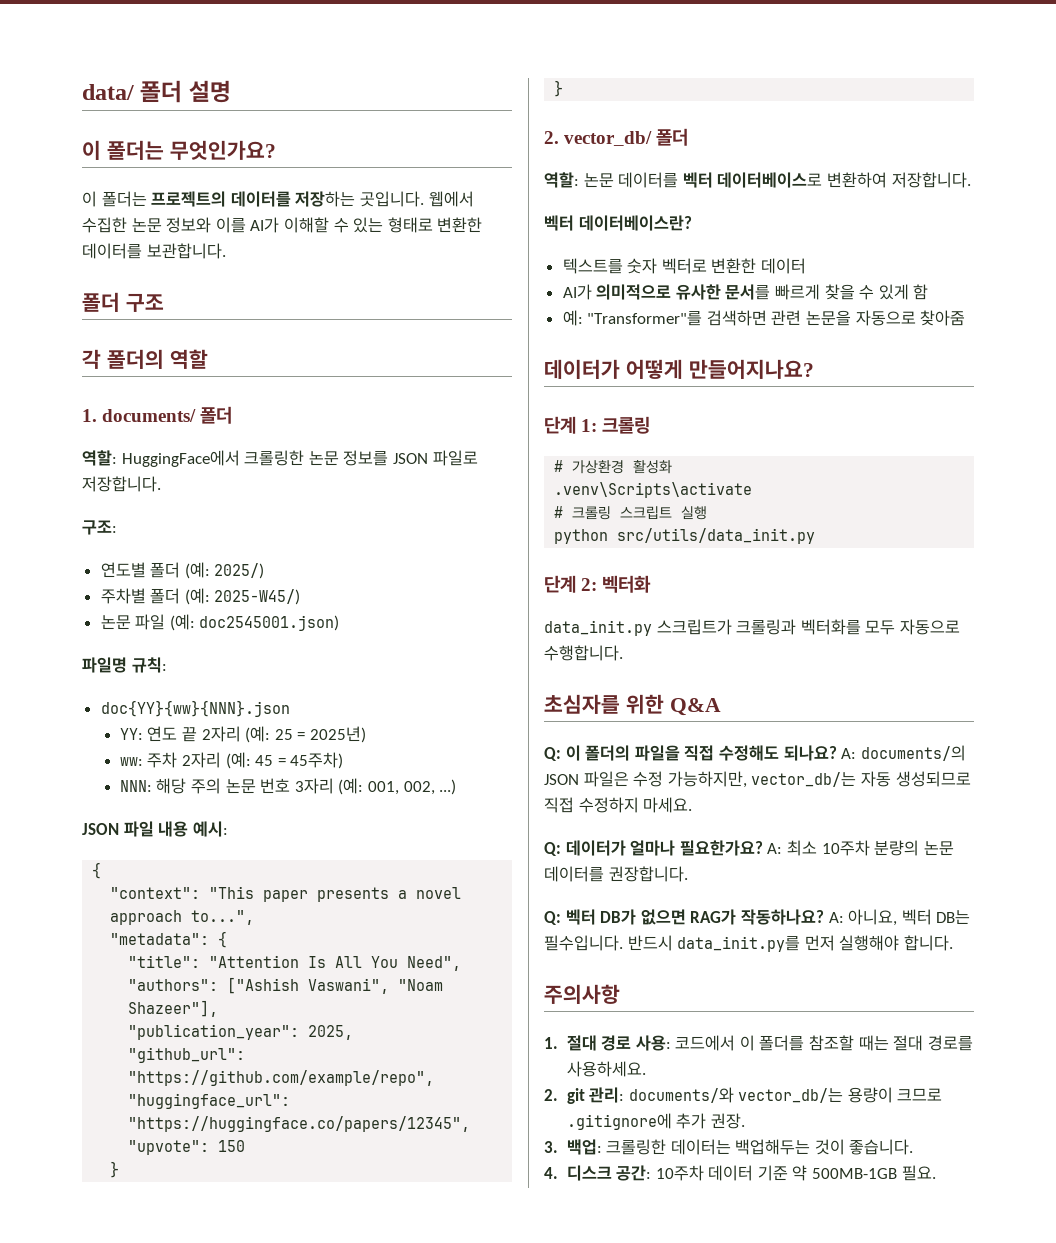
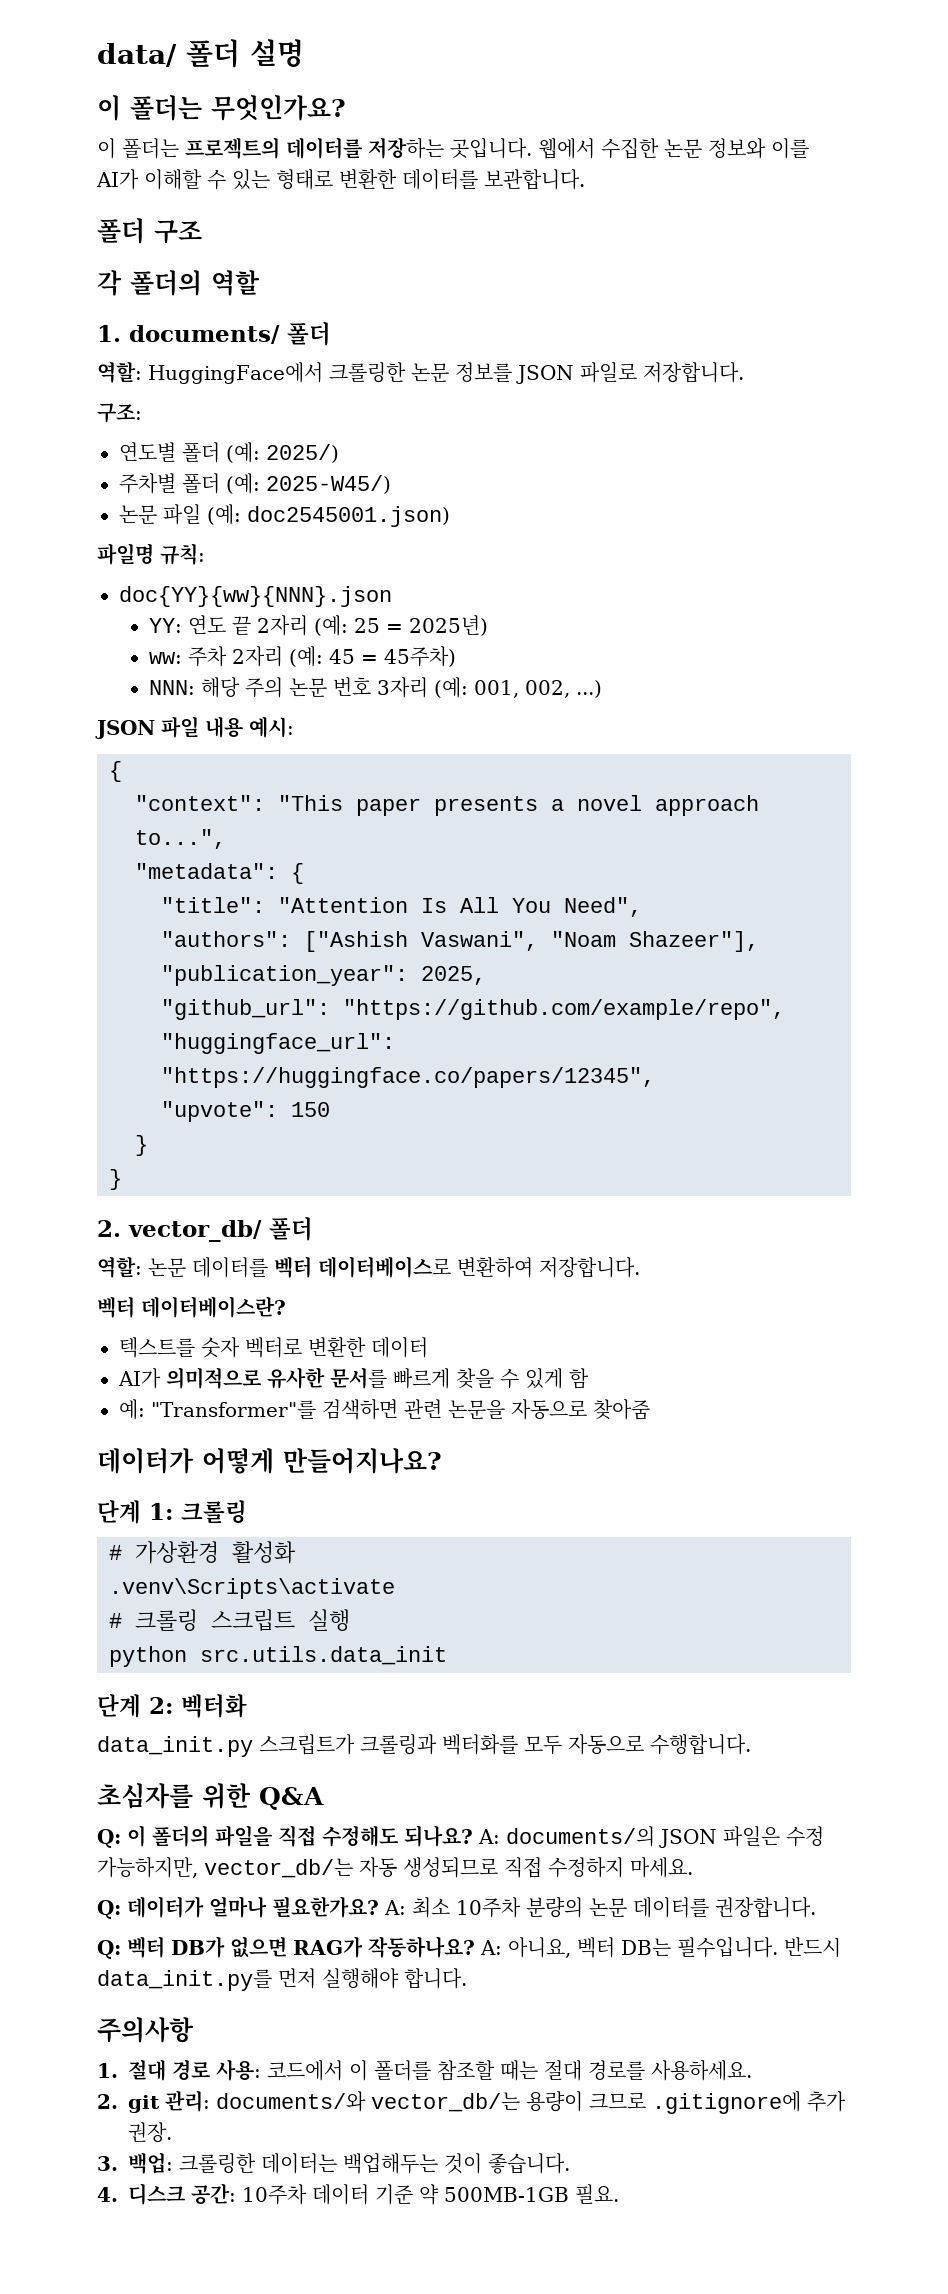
[617,528,816,544] src/utils/data_init.py -> [200,1646,447,1665] src.utils.data_init

